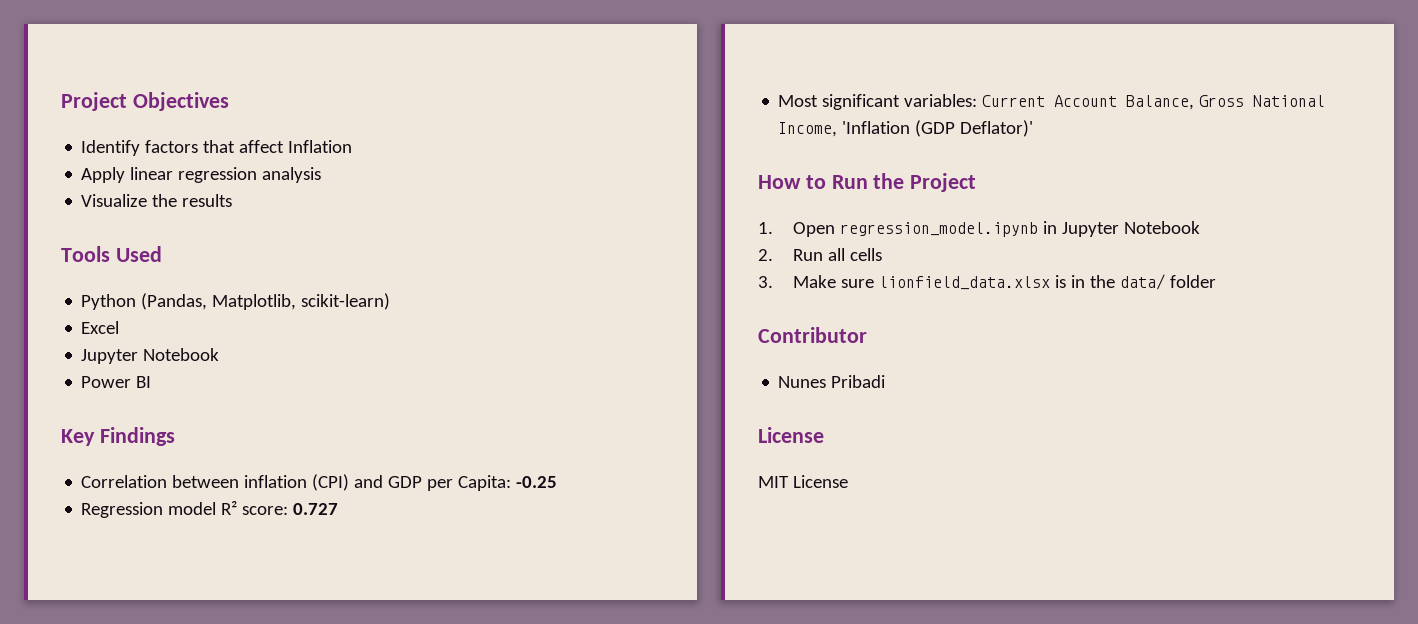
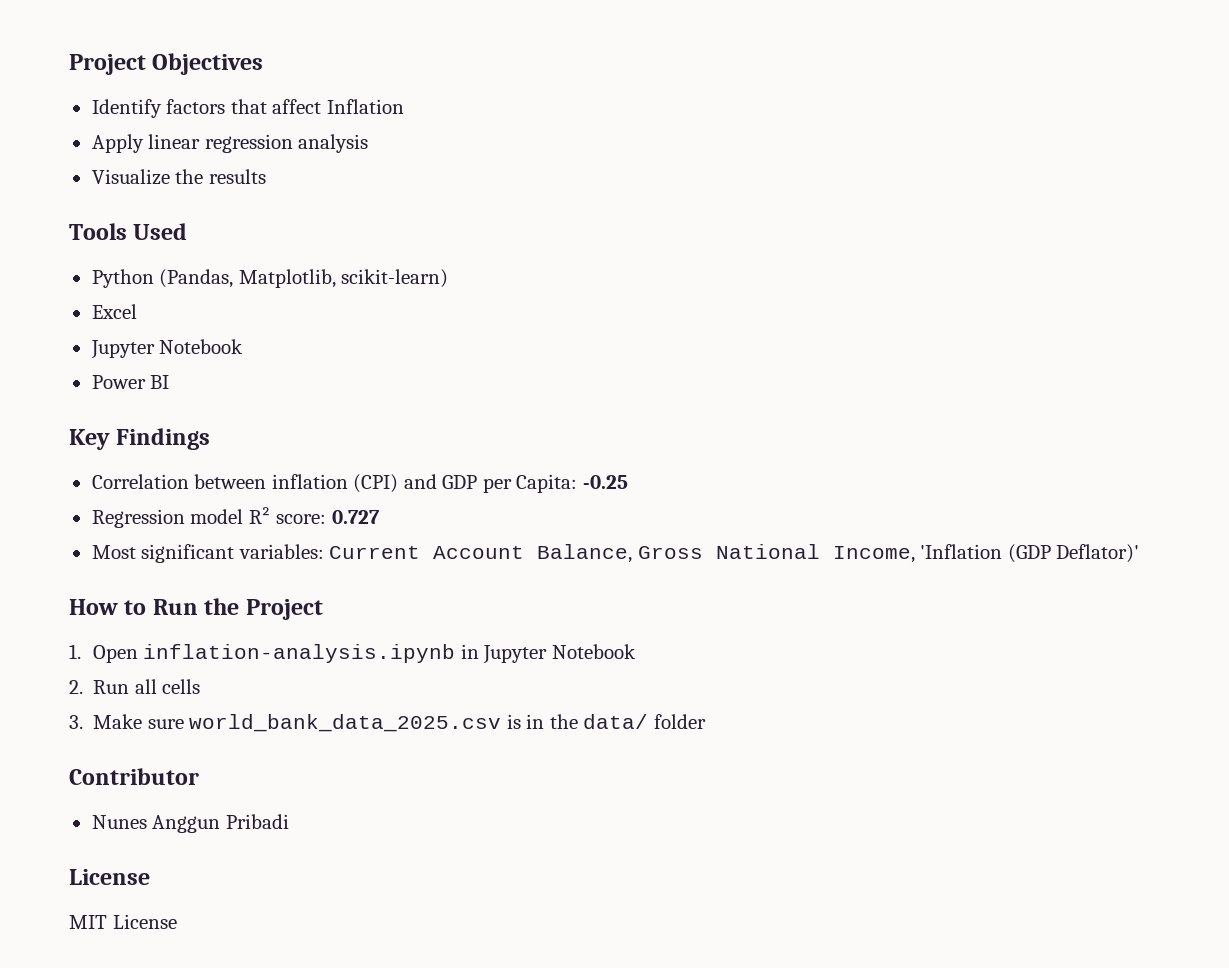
[840,222,1039,237] regression_model.ipynb -> [143,644,456,663] inflation-analysis.ipynb
[879,276,1051,290] lionfield_data.xlsx -> [189,714,502,732] world_bank_data_2025.csv
(827, 382) none -> [152,815,221,833] Anggun

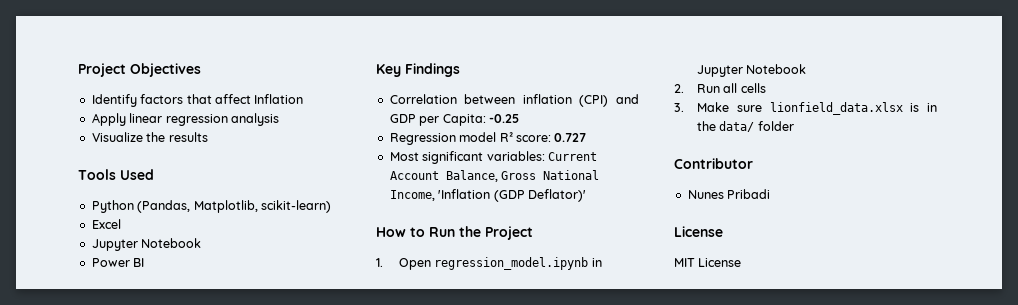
[143,644,456,663] inflation-analysis.ipynb -> [434,257,589,270] regression_model.ipynb
[189,714,502,732] world_bank_data_2025.csv -> [769,102,903,115] lionfield_data.xlsx
[152,815,221,833] Anggun -> (724, 194) none

